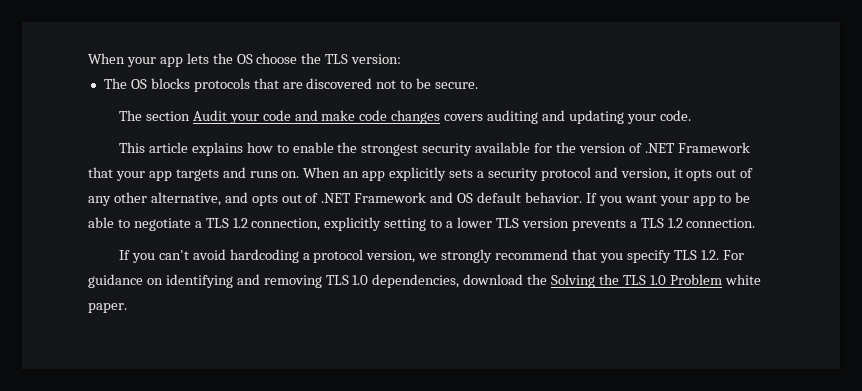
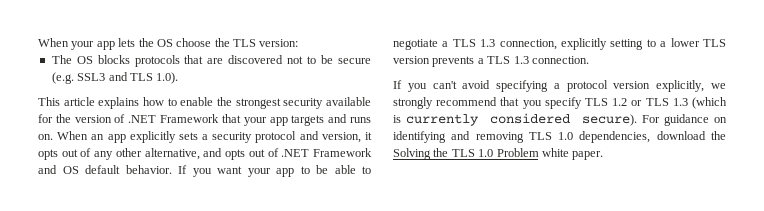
[435,82,479,89] [118,110,691,124] secure. // The section Audit your code and make code changes covers auditing and updating your code. -> [338,58,372,64] [51,72,179,84] secure (e.g. SSL3 and TLS 1.0).
[232,218,248,228] 1.2 -> [480,39,496,47] 1.3
[667,218,683,228] 1.2 -> [513,56,529,64] 1.3
[229,249,299,263] hardcoding -> [496,80,549,92] specifying
[366,250,416,263] version, -> [613,80,705,92] version explicitly,
[700,250,719,260] 1.2. -> [612,97,727,109] [393,113,637,126] 1.2 or TLS 1.3 (which is currently considered secure).

